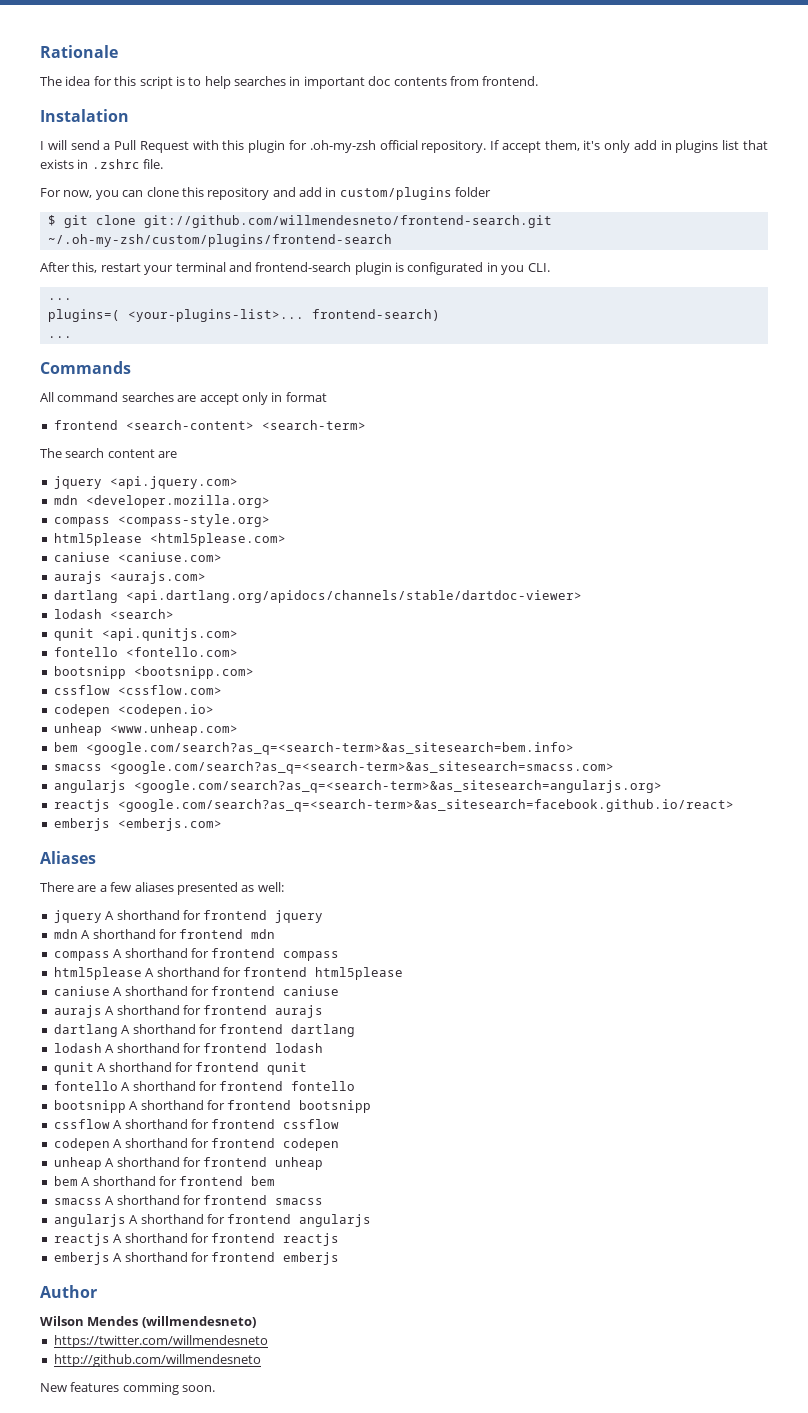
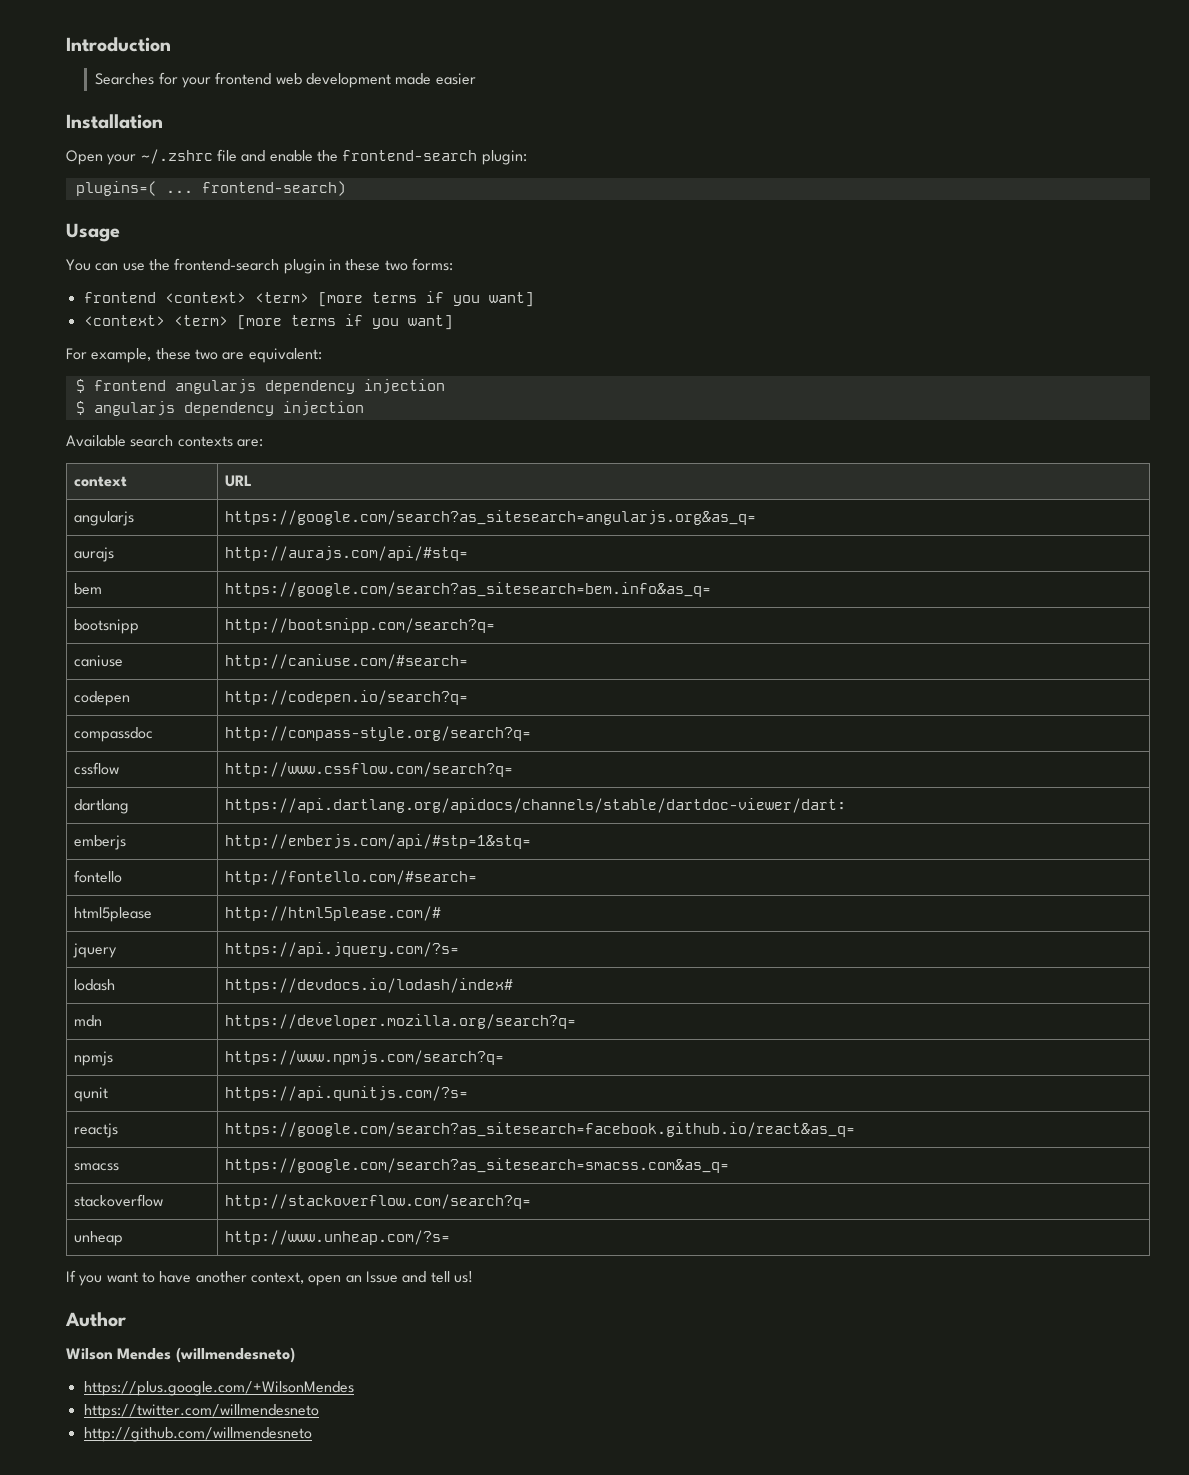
[40,45,118,58] [40,76,539,89] [40,109,129,122] [40,140,768,153] [40,159,164,169] [40,187,492,200] [47,215,552,228] [47,234,392,247] [40,262,550,275] [47,298,72,300] [47,309,440,322] [47,336,72,338] [40,361,131,374] [40,392,327,405] [53,420,366,430] [40,448,178,458] [53,476,238,489] [53,495,270,508] [53,514,270,527] [53,533,286,546] [53,552,222,562] [53,571,206,584] [53,590,582,603] [53,609,174,619] [53,628,238,641] [53,647,238,657] [53,666,254,679] [53,685,222,695] [53,704,214,717] [53,723,238,736] [53,742,574,755] [53,761,614,774] [53,780,662,793] [53,799,734,812] [53,818,222,831] [40,851,96,864] [40,882,284,895] [53,910,324,923] [53,929,276,939] [53,948,340,961] [53,967,404,980] [53,986,340,996] [53,1005,324,1018] [53,1024,356,1037] [53,1043,324,1053] [53,1062,308,1075] [53,1081,356,1091] [53,1100,372,1113] [53,1119,340,1129] [53,1138,340,1151] [53,1157,324,1170] [53,1176,276,1186] [53,1195,324,1205] [53,1214,372,1227] [53,1233,340,1246] [53,1252,340,1265] Rationale // The idea for this script is to help searches in important doc contents from frontend. // Instalation // I will send a Pull Request with this plugin for .oh-my-zsh official repository. If accept them, it's only add in plugins list that exists in .zshrc file. // For now, you can clone this repository and add in custom/plugins folder // $ git clone git://github.com/willmendesneto/frontend-search.git ~/.oh-my-zsh/custom/plugins/frontend-search // After this, restart your terminal and frontend-search plugin is configurated in you CLI. // ... // plugins=( <your-plugins-list>... frontend-search) // ... // Commands // All command searches are accept only in format // frontend <search-content> <search-term> // The search content are // jquery <api.jquery.com> // mdn <developer.mozilla.org> // compass <compass-style.org> // html5please <html5please.com> // caniuse <caniuse.com> // aurajs <aurajs.com> // dartlang <api.dartlang.org/apidocs/channels/stable/dartdoc-viewer> // lodash <search> // qunit <api.qunitjs.com> // fontello <fontello.com> // bootsnipp <bootsnipp.com> // cssflow <cssflow.com> // codepen <codepen.io> // unheap <www.unheap.com> // bem <google.com/search?as_q=<search-term>&as_sitesearch=bem.info> // smacss <google.com/search?as_q=<search-term>&as_sitesearch=smacss.com> // angularjs <google.com/search?as_q=<search-term>&as_sitesearch=angularjs.org> // reactjs <google.com/search?as_q=<search-term>&as_sitesearch=facebook.github.io/react> // emberjs <emberjs.com> // Aliases // There are a few aliases presented as well: // jquery A shorthand for frontend jquery // mdn A shorthand for frontend mdn // compass A shorthand for frontend compass // html5please A shorthand for frontend html5please // caniuse A shorthand for frontend caniuse // aurajs A shorthand for frontend aurajs // dartlang A shorthand for frontend dartlang // lodash A shorthand for frontend lodash // qunit A shorthand for frontend qunit // fontello A shorthand for frontend fontello // bootsnipp A shorthand for frontend bootsnipp // cssflow A shorthand for frontend cssflow // codepen A shorthand for frontend codepen // unheap A shorthand for frontend unheap // bem A shorthand for frontend bem // smacss A shorthand for frontend smacss // angularjs A shorthand for frontend angularjs // reactjs A shorthand for frontend reactjs // emberjs A shorthand for frontend emberjs -> [66,37,171,52] [95,72,476,88] [66,114,163,129] [66,149,527,165] [75,181,346,196] [66,223,120,242] [66,258,453,274] [83,291,534,307] [83,314,453,330] [66,348,322,363] [75,379,445,394] [75,401,364,416] [66,435,263,447] [73,476,127,487] [224,475,252,487] [73,511,134,526] [224,510,756,525] [73,547,114,562] [224,546,468,561] [73,583,102,595] [224,582,711,597] [73,619,139,634] [224,618,495,633] [73,655,123,667] [224,654,468,669] [73,691,130,706] [224,690,468,705] [73,727,153,742] [224,726,531,741] [73,762,119,775] [224,762,513,777] [73,799,129,814] [224,798,846,813] [73,835,126,850] [224,834,531,849] [73,870,122,883] [224,870,477,885] [73,907,152,922] [224,906,441,921] [72,943,117,958] [224,942,459,957] [73,979,115,991] [224,978,513,993] [73,1015,102,1027] [224,1014,576,1029] [73,1051,113,1066] [224,1050,504,1065] [73,1087,108,1102] [224,1086,468,1101] [73,1123,118,1138] [224,1122,855,1137] [73,1163,119,1171] [224,1158,729,1173] [73,1194,163,1207] [224,1194,531,1209] [73,1231,123,1246] [224,1230,450,1245] [66,1270,473,1286] Introduction // Searches for your frontend web development made easier // Installation // Open your ~/.zshrc file and enable the frontend-search plugin: // plugins=( ... frontend-search) // Usage // You can use the frontend-search plugin in these two forms: // frontend <context> <term> [more terms if you want] // <context> <term> [more terms if you want] // For example, these two are equivalent: // $ frontend angularjs dependency injection // $ angularjs dependency injection // Available search contexts are: // context | URL // angularjs | https://google.com/search?as_sitesearch=angularjs.org&as_q= // aurajs | http://aurajs.com/api/#stq= // bem | https://google.com/search?as_sitesearch=bem.info&as_q= // bootsnipp | http://bootsnipp.com/search?q= // caniuse | http://caniuse.com/#search= // codepen | http://codepen.io/search?q= // compassdoc | http://compass-style.org/search?q= // cssflow | http://www.cssflow.com/search?q= // dartlang | https://api.dartlang.org/apidocs/channels/stable/dartdoc-viewer/dart: // emberjs | http://emberjs.com/api/#stp=1&stq= // fontello | http://fontello.com/#search= // html5please | http://html5please.com/# // jquery | https://api.jquery.com/?s= // lodash | https://devdocs.io/lodash/index# // mdn | https://developer.mozilla.org/search?q= // npmjs | https://www.npmjs.com/search?q= // qunit | https://api.qunitjs.com/?s= // reactjs | https://google.com/search?as_sitesearch=facebook.github.io/react&as_q= // smacss | https://google.com/search?as_sitesearch=smacss.com&as_q= // stackoverflow | http://stackoverflow.com/search?q= // unheap | http://www.unheap.com/?s= // If you want to have another context, open an Issue and tell us!
(256, 1322) none -> [83,1381,354,1396] // https://plus.google.com/+WilsonMendes
[40,1382,216,1395] // New features comming soon. -> (312, 1434) none

